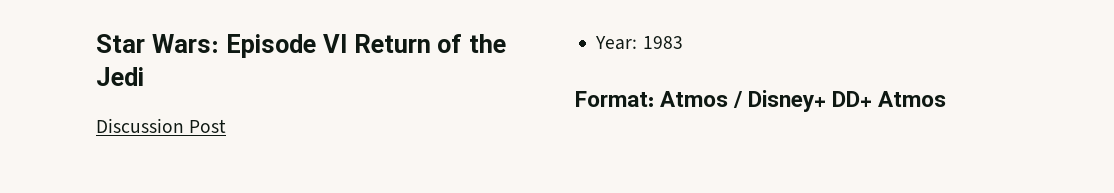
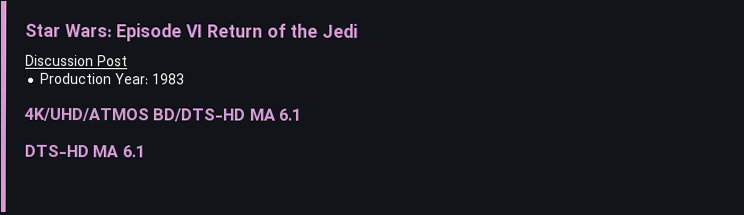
(227, 126) none -> [40,72,113,85] Production
[575,90,947,112] Format: Atmos / Disney+ DD+ Atmos -> [24,107,302,122] [24,144,145,158] 4K/UHD/ATMOS BD/DTS-HD MA 6.1 // DTS-HD MA 6.1

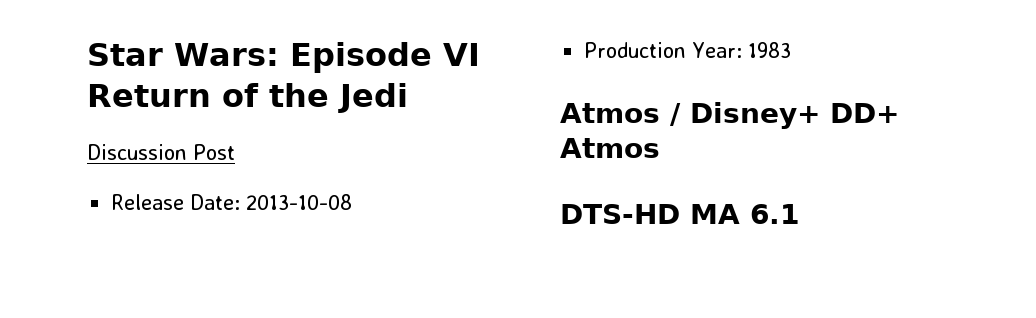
(128, 61) none -> [111,194,353,210] // Release Date: 2013-10-08
[24,107,302,122] 4K/UHD/ATMOS BD/DTS-HD MA 6.1 -> [560,102,899,129] [560,138,660,158] Atmos / Disney+ DD+ Atmos

